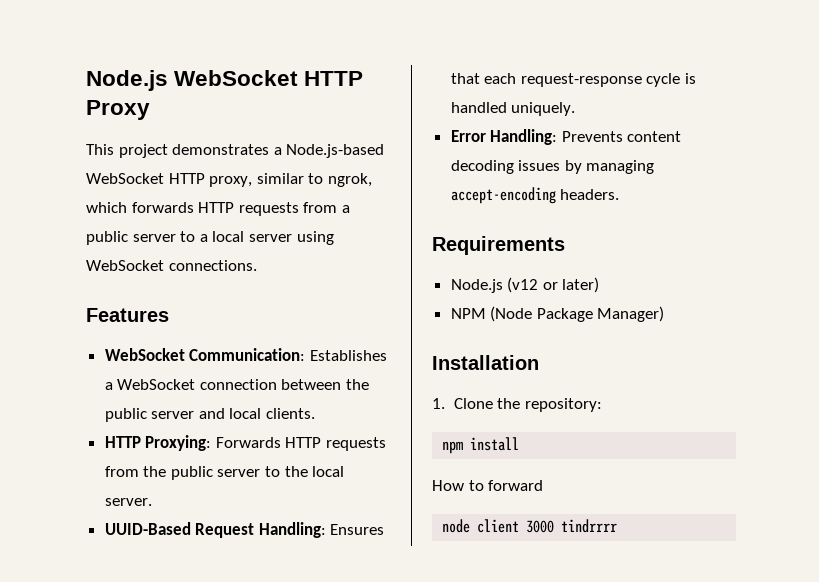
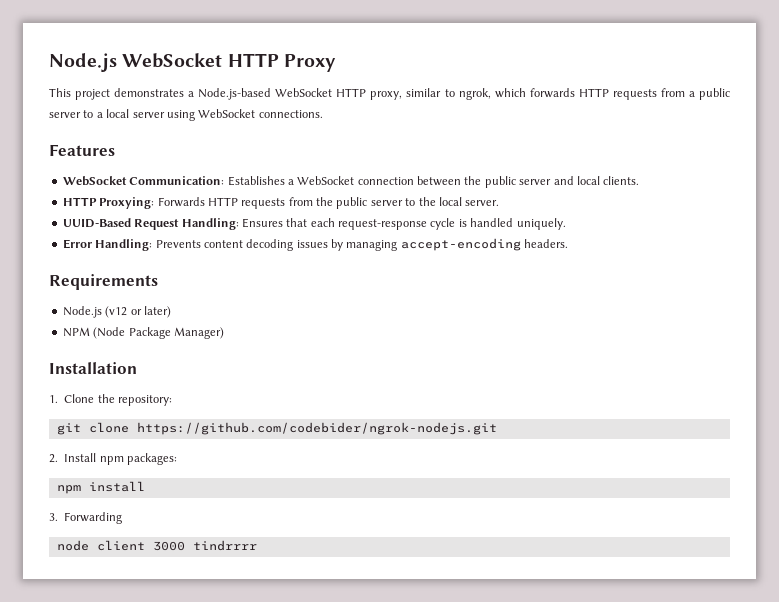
(602, 405) none -> [56,422,497,435] [49,453,177,465] // git clone https://github.com/codebider/ngrok-nodejs.git // 2. Install npm packages:
[432,480,544,491] How to forward -> [49,512,123,524] 3. Forwarding

